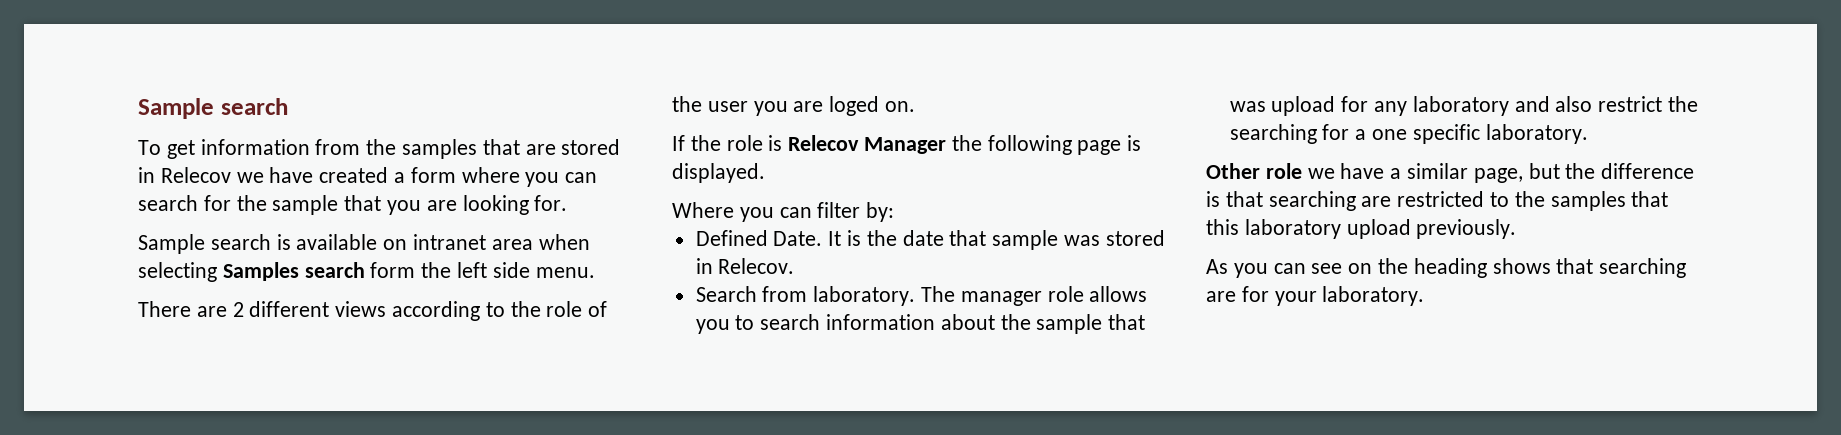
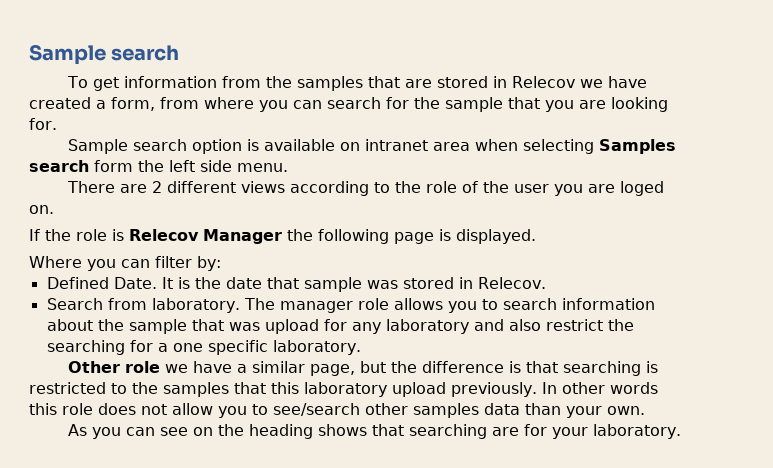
[410,167,456,183] form -> [111,97,199,111] form, from
(271, 242) none -> [191,139,242,154] option
[1361,196,1392,207] are -> [645,361,658,373] is
(1517, 229) none -> [541,382,658,394] [29,403,645,418] In other words this role does not allow you to see/search other samples data than your own.

